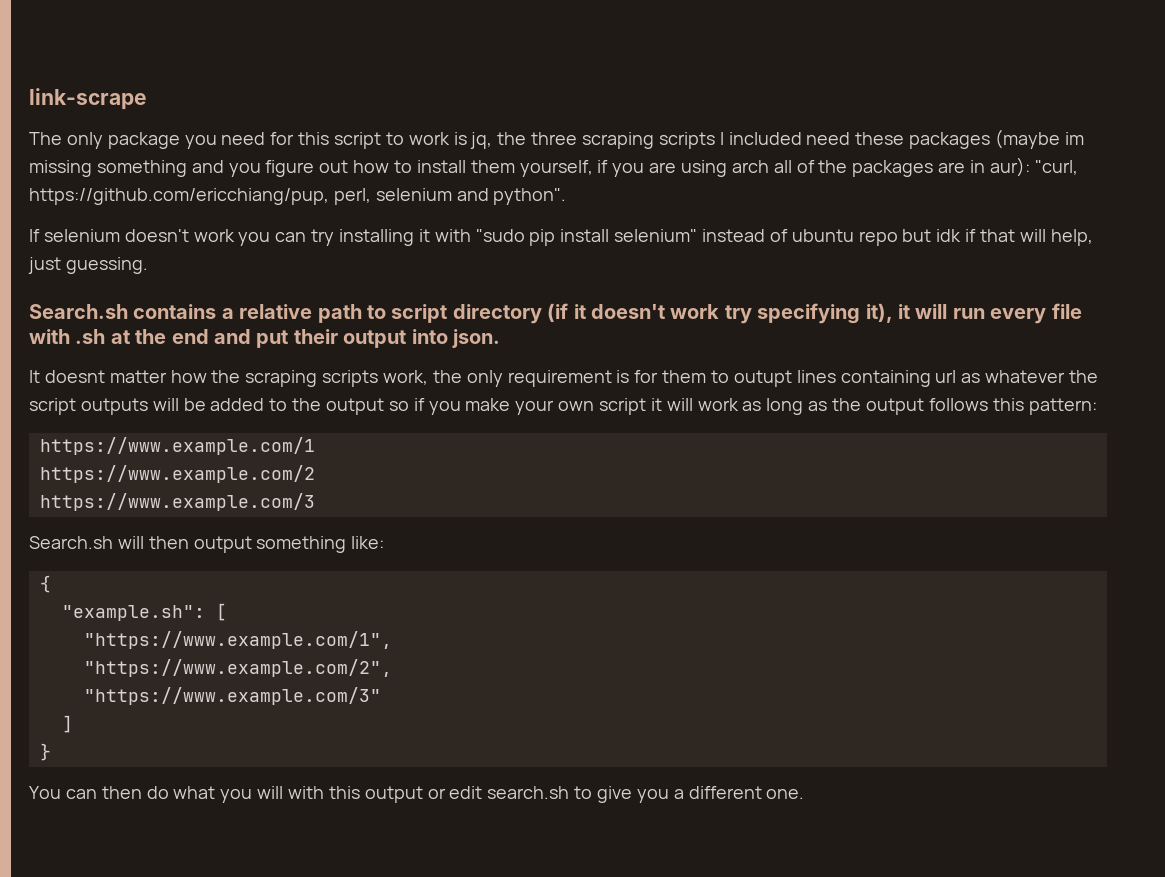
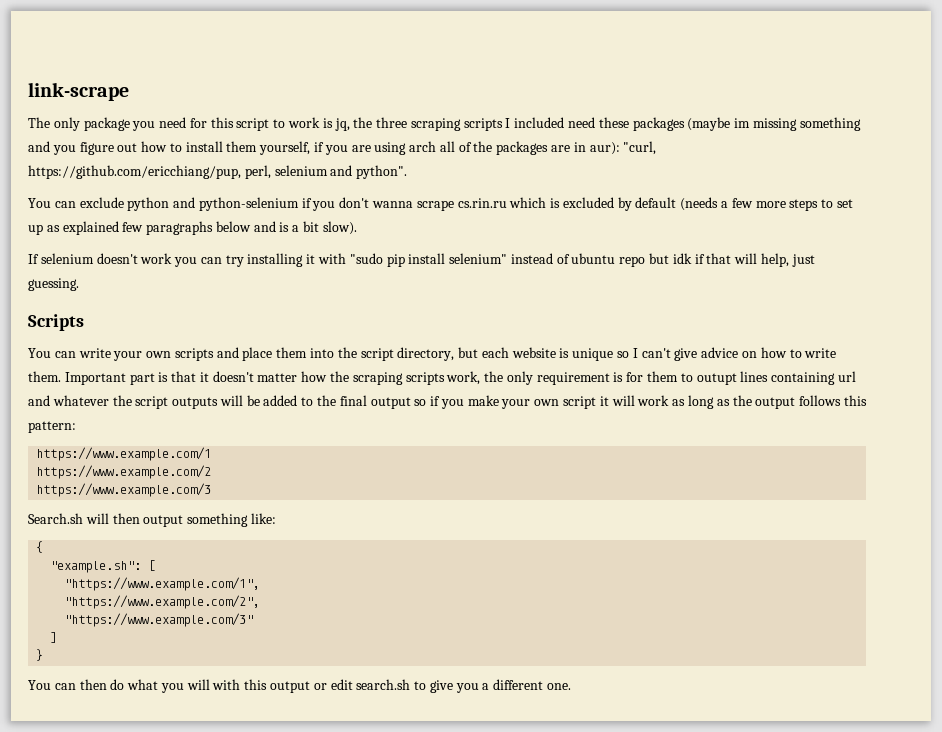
(567, 196) none -> [28,197,853,211] [28,221,357,235] // You can exclude python and python-selenium if you don't wanna scrape cs.rin.ru which is excluded by default (needs a few more steps to set up as explained few paragraphs below and is a bit slow).
[29,303,1082,324] [29,329,500,348] [29,370,105,383] Search.sh contains a relative path to script directory (if it doesn't work try specifying it), it will run every file with .sh at the end and put their output into json. // It doesnt -> [28,314,84,331] [28,347,837,361] [28,371,254,385] Scripts // You can write your own scripts and place them into the script directory, but each website is unique so I can't give advice on how to write them. Important part is that it doesn't
[961,373,981,383] as -> [28,395,50,406] and
(322, 404) none -> [339,395,367,406] final

